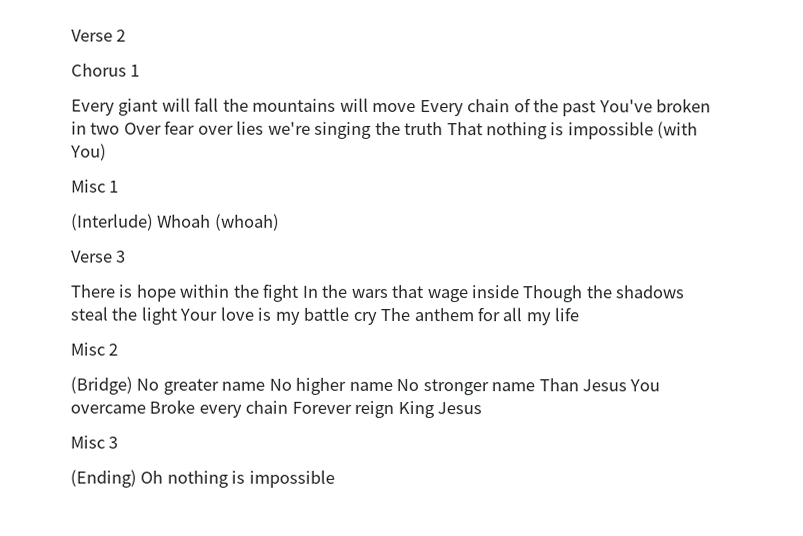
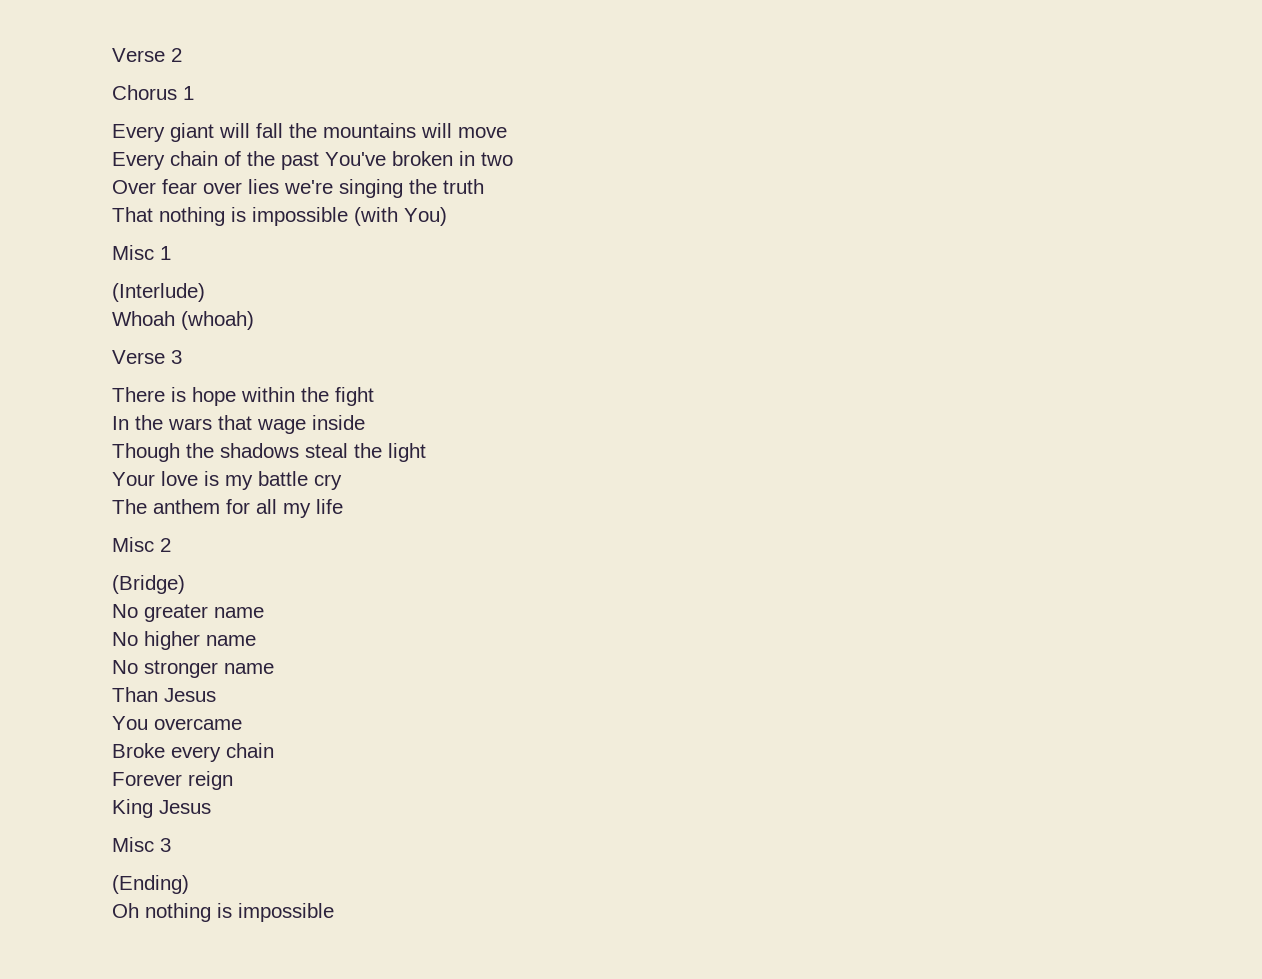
(417, 107) none -> (507, 132) //
(121, 128) none -> (513, 159) //
(444, 129) none -> (484, 186) //
(154, 222) none -> (205, 292) //
(299, 292) none -> (374, 396) //
(520, 292) none -> (365, 422) //
(177, 315) none -> (426, 452) //
(377, 318) none -> (342, 482) //
(133, 385) none -> (185, 584) //
(266, 386) none -> (264, 612) //
(393, 386) none -> (256, 640) //
(536, 387) none -> (274, 668) //
(628, 385) none -> (216, 695) //
(146, 409) none -> (242, 724) //
(289, 407) none -> (274, 750) //
(395, 409) none -> (233, 780) //
(137, 478) none -> (189, 884) //

